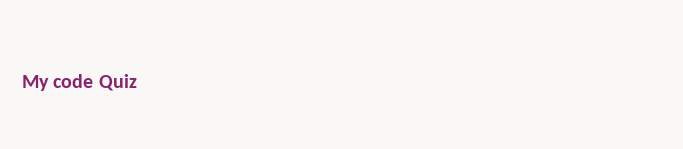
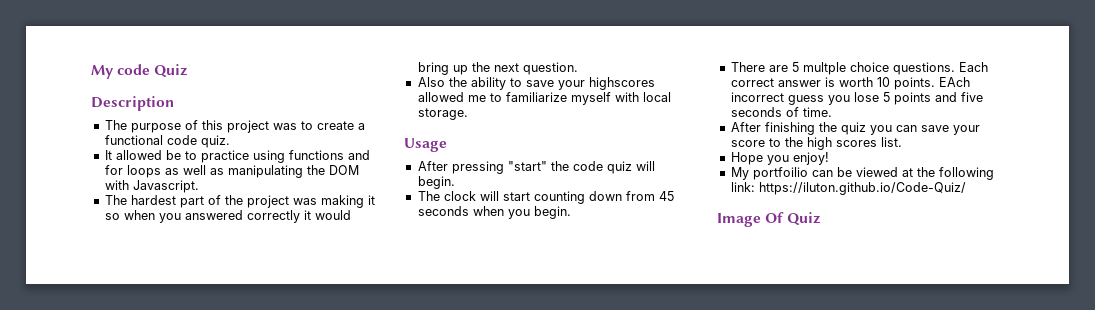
(137, 82) none -> [91,96,174,111] [104,120,365,133] [104,135,230,148] [104,150,370,163] [104,165,359,178] [104,180,199,193] [104,195,375,208] [104,210,351,223] [417,62,578,75] [417,77,655,90] [417,92,671,105] [417,108,468,120] [404,138,447,152] [417,161,655,174] [417,176,455,189] [417,191,674,204] [417,206,571,219] [730,62,988,75] [730,77,970,90] [730,92,983,105] [730,107,832,117] [730,122,980,135] [730,137,902,150] [730,152,829,165] [730,167,994,180] [730,182,966,195] [717,212,822,227] // Description // The purpose of this project was to create a functional code quiz. // It allowed be to practice using functions and for loops as well as manipulating the DOM with Javascript. // The hardest part of the project was making it so when you answered correctly it would bring up the next question. // Also the ability to save your highscores allowed me to familiarize myself with local storage. // Usage // After pressing "start" the code quiz will begin. // The clock will start counting down from 45 seconds when you begin. // There are 5 multple choice questions. Each correct answer is worth 10 points. EAch incorrect guess you lose 5 points and five seconds of time. // After finishing the quiz you can save your score to the high scores list. // Hope you enjoy! // My portfoilio can be viewed at the following link: https://iluton.github.io/Code-Quiz/ // Image Of Quiz

